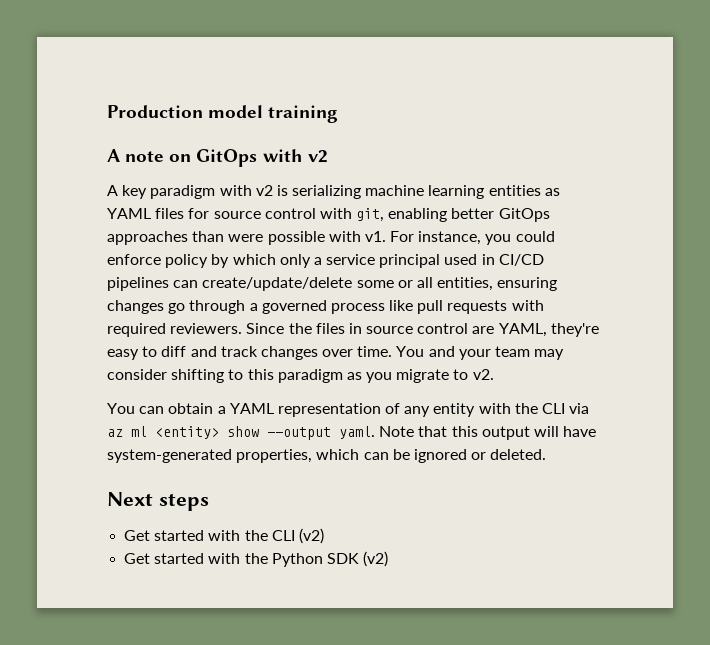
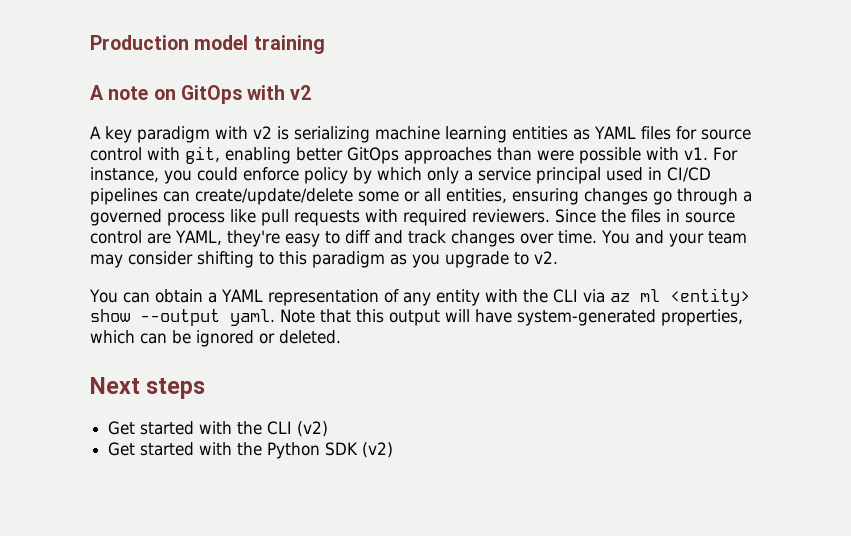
[396,369,450,383] migrate -> [445,251,509,268] upgrade

